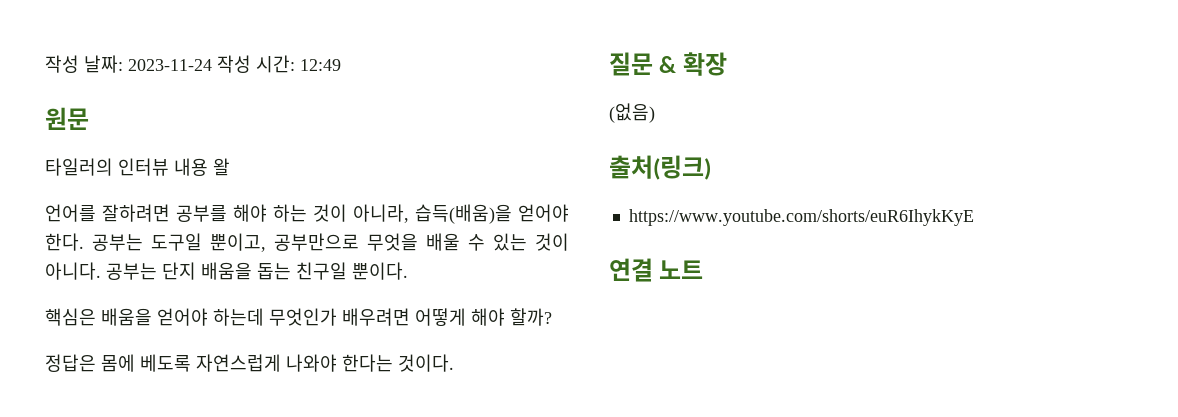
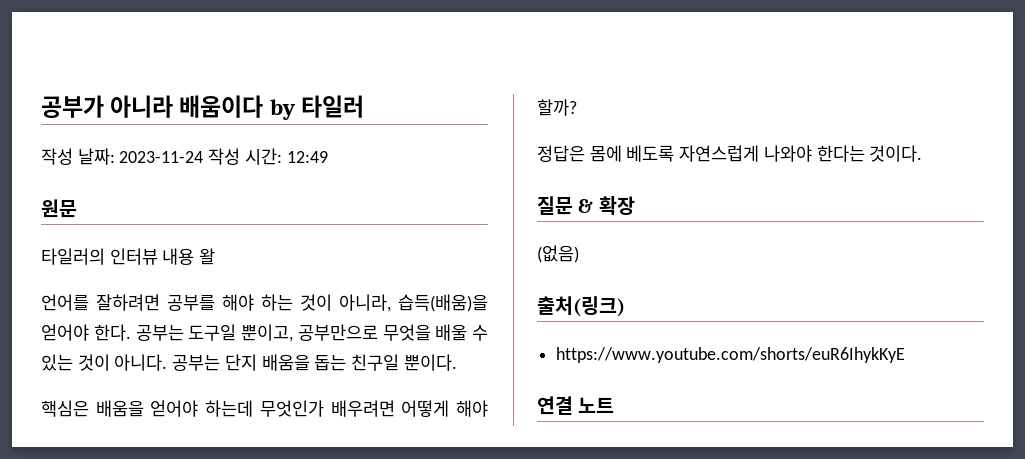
(45, 64) none -> [41,95,364,120] 공부가 아니라 배움이다 by 타일러 //

